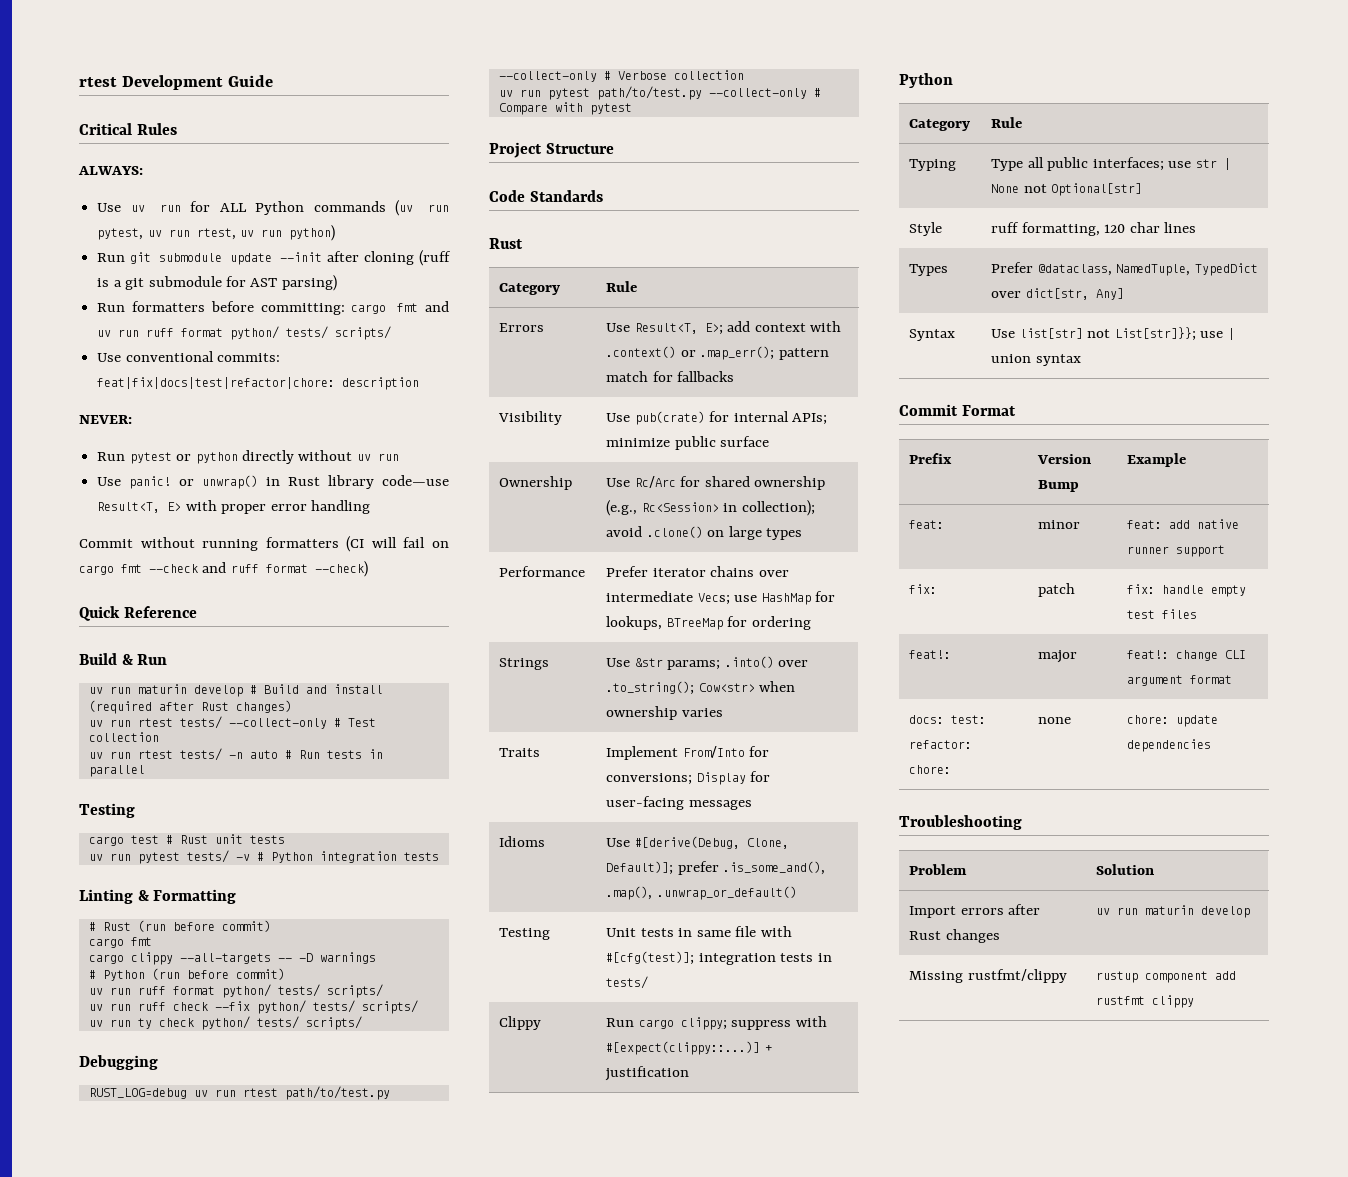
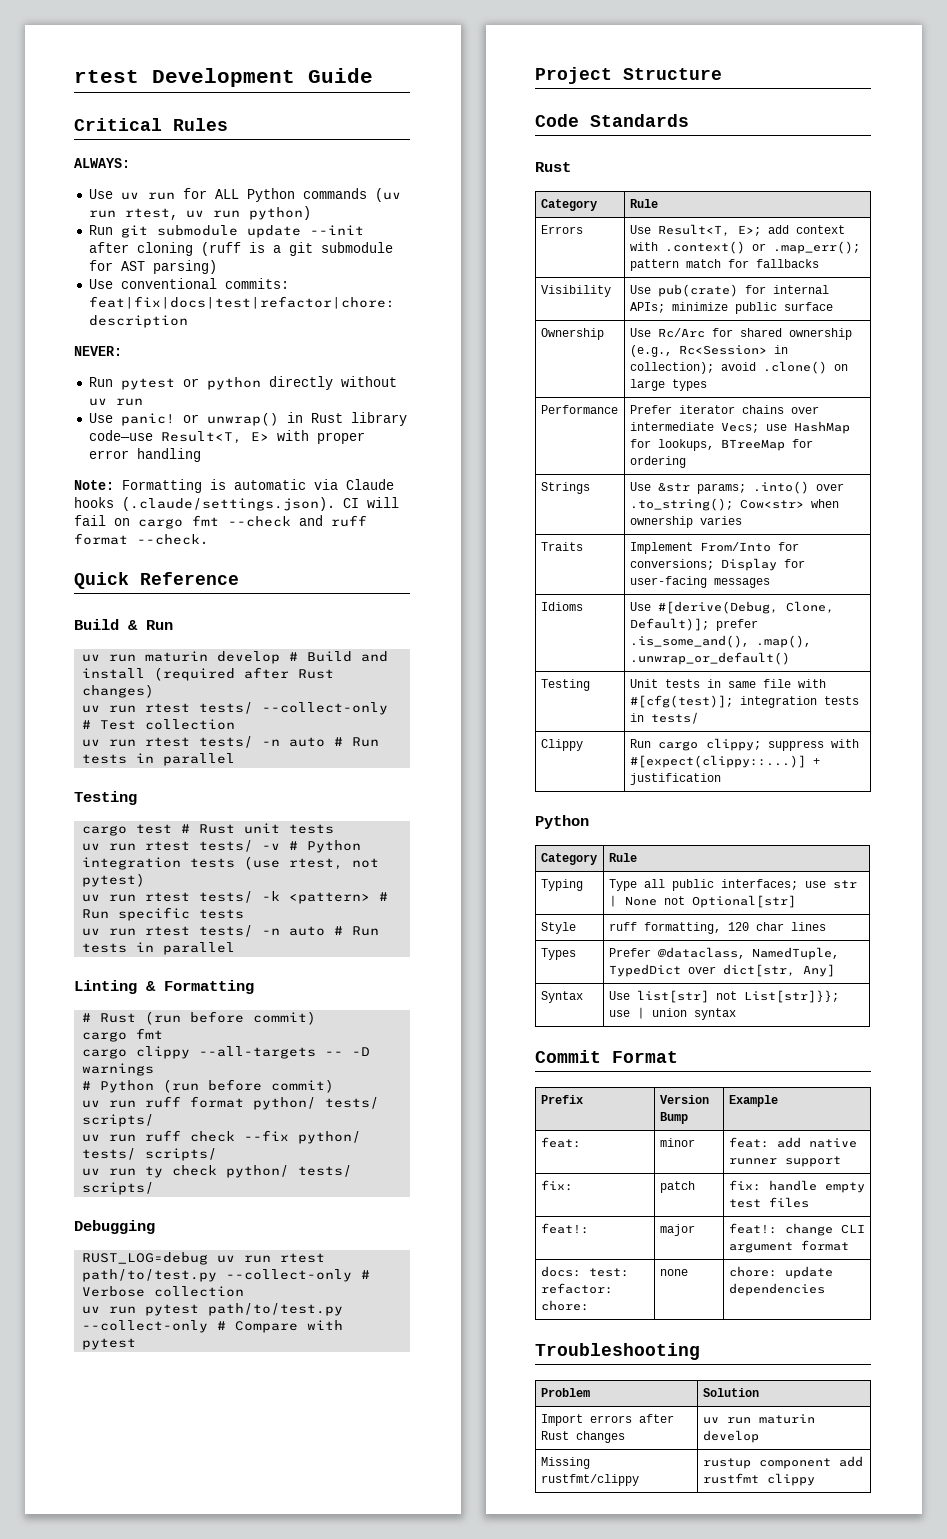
[97,228,190,240] pytest, uv run -> (116, 214) none
[97,301,450,315] [97,326,392,340] // Run formatters before committing: cargo fmt and uv run ruff format python/ tests/ scripts/ -> (217, 267) none
[79,536,365,552] Commit without running formatters (CI -> [74,479,394,493] [74,497,359,511] Note: Formatting is automatic via Claude hooks (.claude/settings.json). CI
[314,561,368,577] --check) -> [137,534,208,545] --check.
[137,852,180,864] pytest -> [145,841,191,851] rtest
(439, 856) none -> [244,856,380,870] [82,873,146,887] [82,891,389,904] [82,907,245,921] [82,925,380,937] [82,942,236,955] (use rtest, not pytest) // uv run rtest tests/ -k <pattern> # Run specific tests // uv run rtest tests/ -n auto # Run tests in parallel

